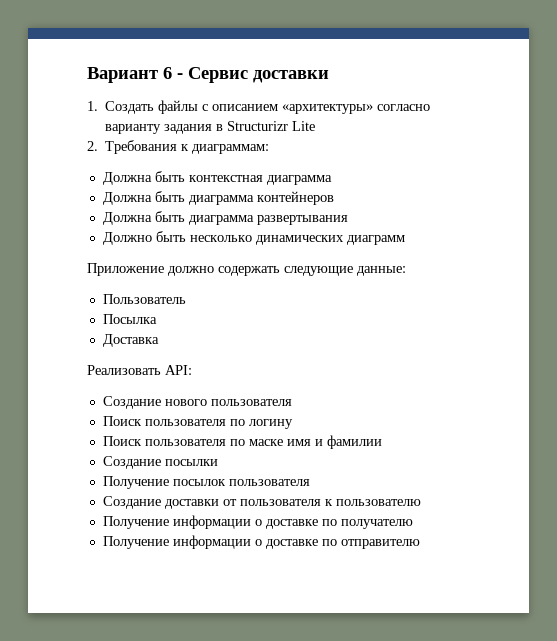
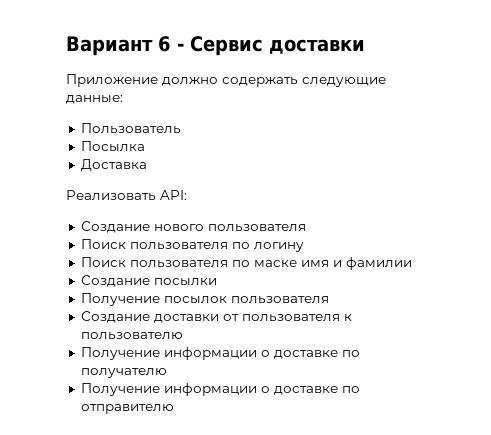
[87,100,431,114] [105,121,316,134] [87,140,270,154] [102,171,332,185] [102,191,334,205] [102,211,348,225] [102,231,405,245] // 1. Создать файлы с описанием «архитектуры» согласно варианту задания в Structurizr Lite // 2. Требования к диаграммам: // Должна быть контекстная диаграмма // Должна быть диаграмма контейнеров // Должна быть диаграмма развертывания // Должно быть несколько динамических диаграмм -> (365, 46) none

